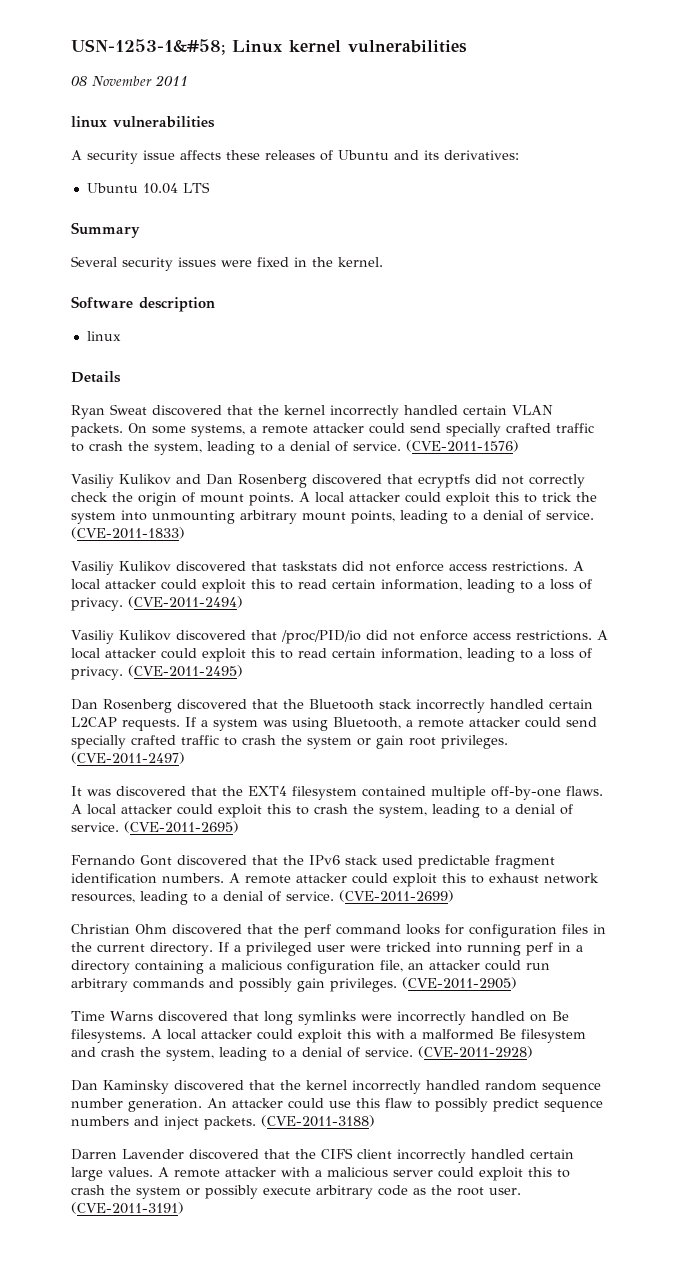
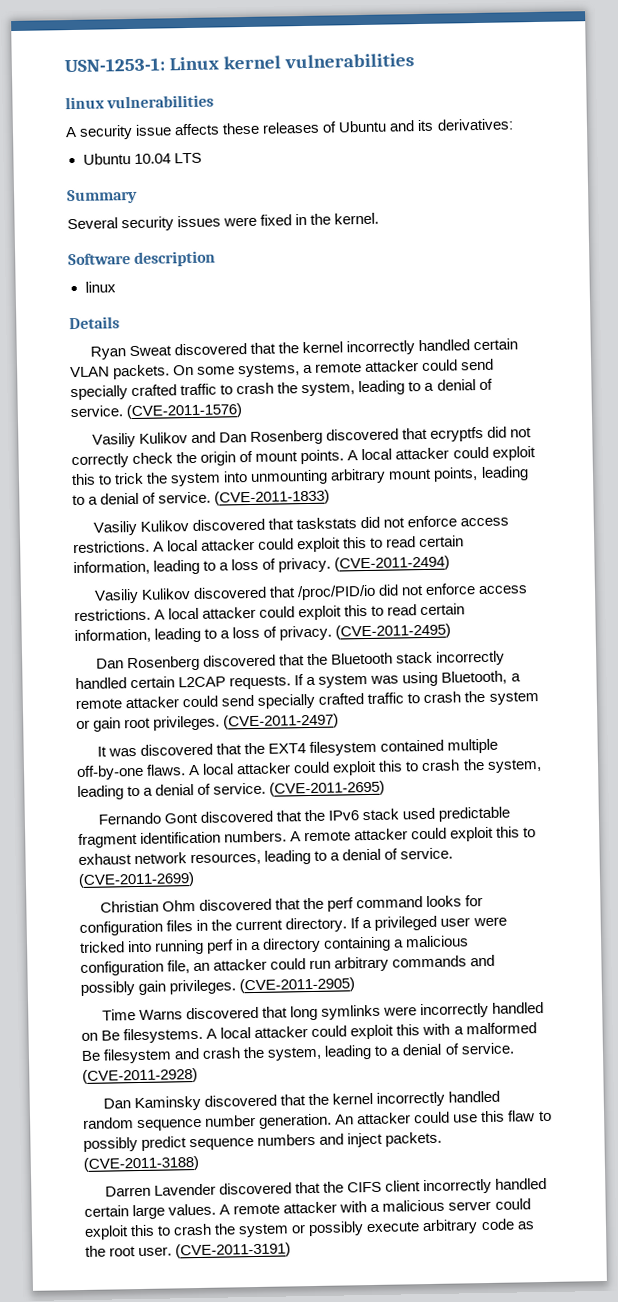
[71,39,225,55] USN-1253-1&#58; -> [64,57,165,73] USN-1253-1:
[71,75,188,86] // 08 November 2011 -> (414, 61) none

